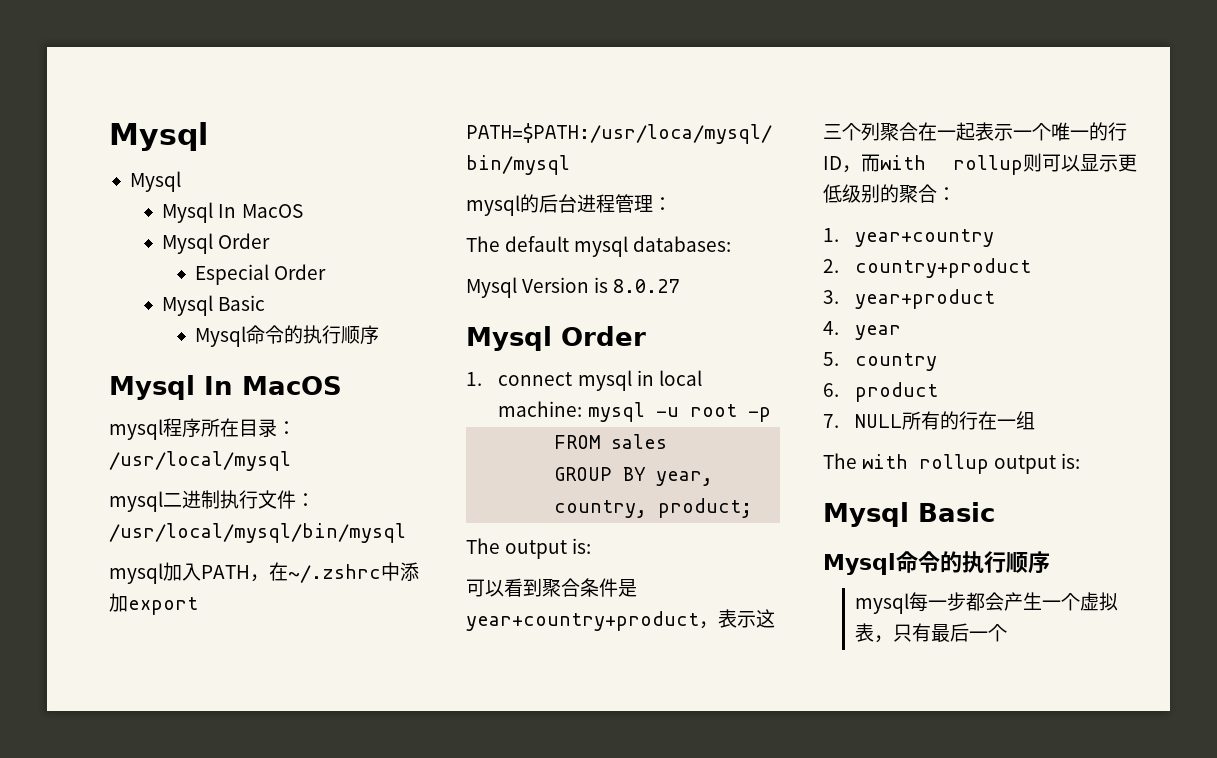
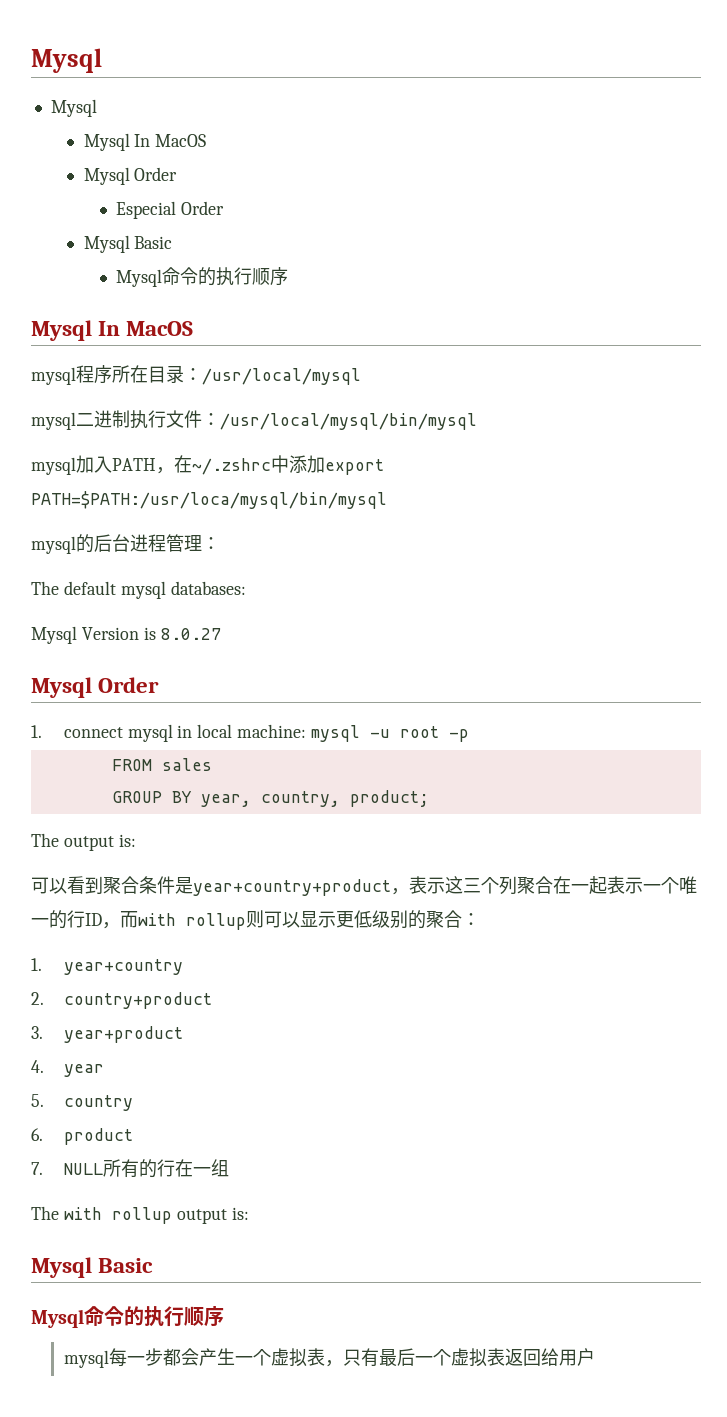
(1008, 633) none -> [450,1348,595,1367] 虚拟表返回给用户

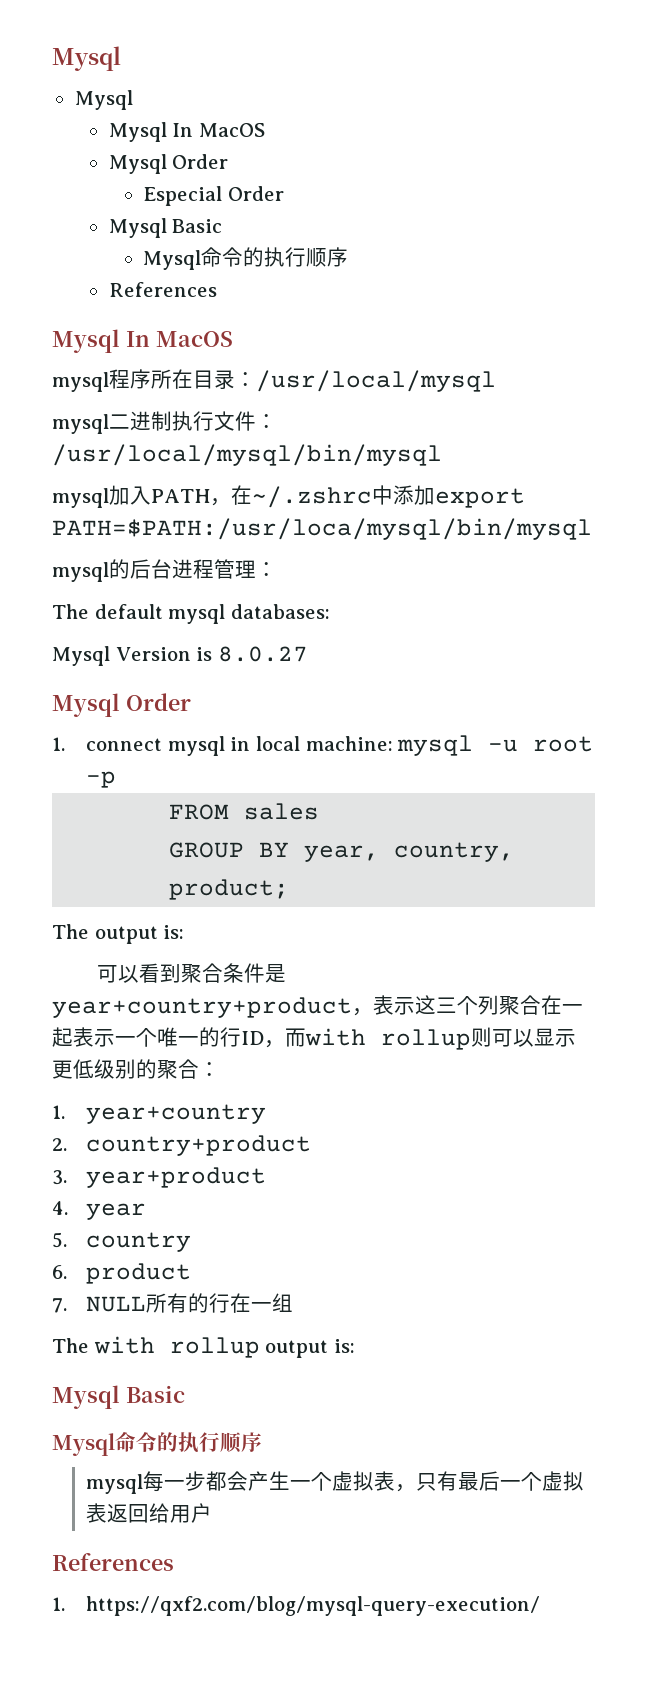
(289, 276) none -> [108,282,217,297] // References
(595, 1357) none -> [52,1553,174,1571] [52,1596,541,1616] // References // 1. https://qxf2.com/blog/mysql-query-execution/

